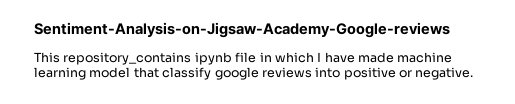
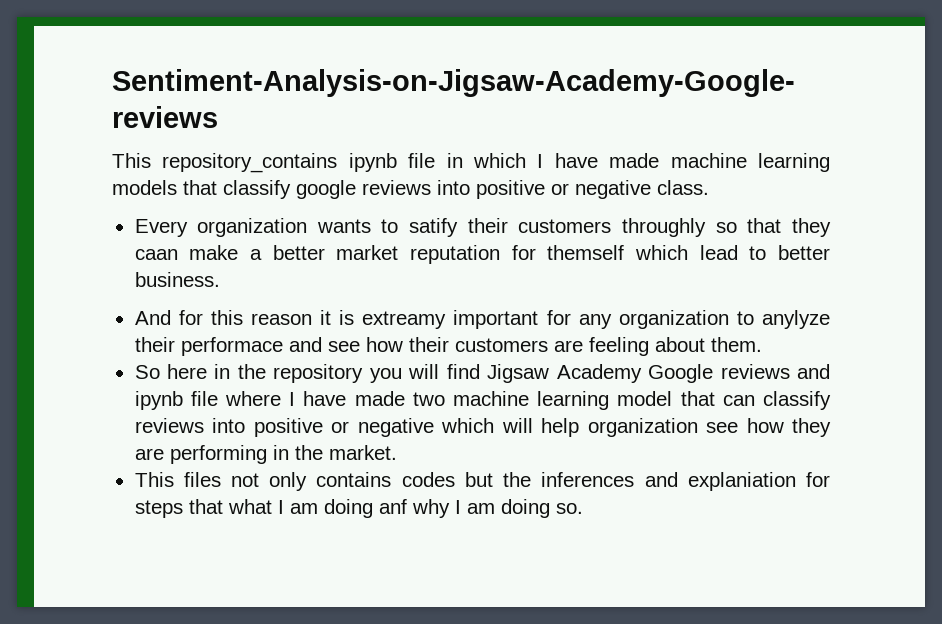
[89,67,131,78] model -> [112,180,177,195] models
[415,67,474,80] negative. -> [575,180,709,199] [134,218,831,237] [134,245,830,264] [134,272,220,287] [134,310,831,329] [134,337,762,356] [134,364,830,383] [134,391,831,410] [134,418,831,437] [134,445,397,464] [134,472,831,491] [134,499,583,518] negative class. // Every organization wants to satify their customers throughly so that they caan make a better market reputation for themself which lead to better business. // And for this reason it is extreamy important for any organization to anylyze their performace and see how their customers are feeling about them. // So here in the repository you will find Jigsaw Academy Google reviews and ipynb file where I have made two machine learning model that can classify reviews into positive or negative which will help organization see how they are performing in the market. // This files not only contains codes but the inferences and explaniation for steps that what I am doing anf why I am doing so.

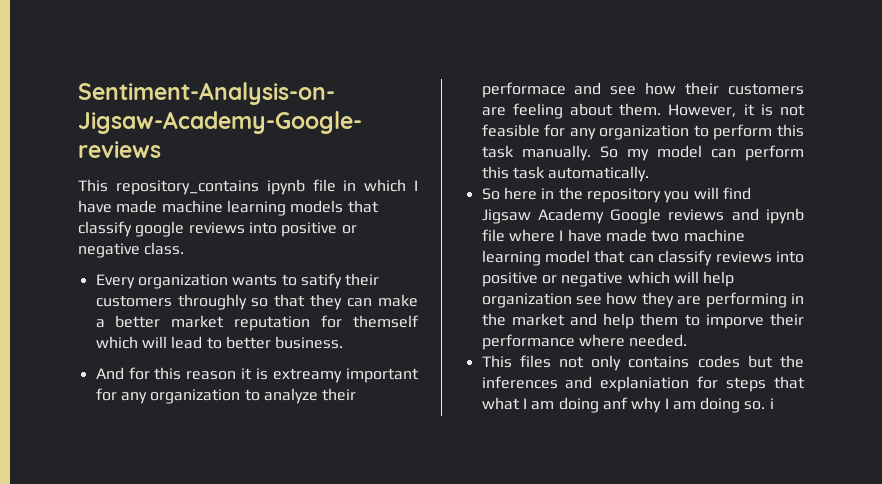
[134,249,178,260] caan -> [347,298,373,307] can
(688, 252) none -> [141,336,167,348] will
[762,310,831,329] anylyze -> [263,388,318,404] analyze
(762, 344) none -> [668,104,805,117] [481,124,804,140] [481,145,804,161] [481,166,650,182] However, it is not feasible for any organization to perform this task manually. So my model can perform this task automatically.
[328,445,397,460] market. -> [511,313,804,329] [481,334,688,350] market and help them to imporve their performance where needed.
(583, 508) none -> [769,398,774,409] i

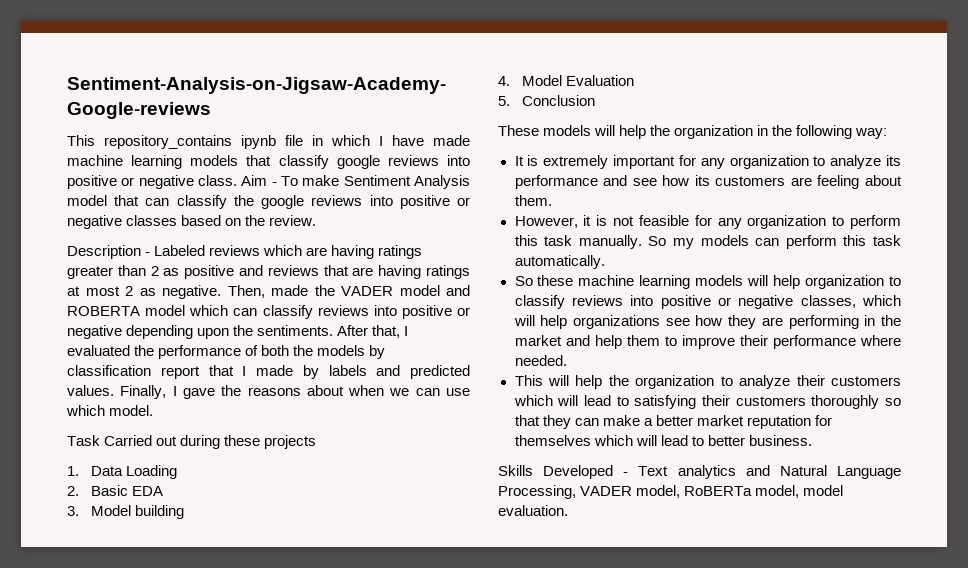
[95,273,380,289] [95,294,418,310] [95,315,419,331] [95,336,344,349] [95,367,343,383] // Every organization wants to satify their customers throughly so that they can make a better market reputation for themself which will lead to better business. // And for this reason it is extreamy -> [241,175,470,189] [67,195,471,209] [67,215,317,229] [67,245,423,259] [67,265,471,279] [67,285,470,299] [67,305,470,319] [67,325,409,339] [67,345,386,359] [67,365,470,379] [67,385,471,399] [66,405,154,416] [67,435,317,449] [67,465,177,479] [67,485,163,496] [67,505,184,519] [498,75,634,86] [498,95,595,106] [498,125,888,139] [514,155,609,169] Aim - To make Sentiment Analysis model that can classify the google reviews into positive or negative classes based on the review. // Description - Labeled reviews which are having ratings greater than 2 as positive and reviews that are having ratings at most 2 as negative. Then, made the VADER model and ROBERTA model which can classify reviews into positive or negative depending upon the sentiments. After that, I evaluated the performance of both the models by classification report that I made by labels and predicted values. Finally, I gave the reasons about when we can use which model. // Task Carried out during these projects // 1. Data Loading // 2. Basic EDA // 3. Model building // 4. Model Evaluation // 5. Conclusion // These models will help the organization in the following way: // It is extremely
[322,388,357,401] [481,82,566,98] their performace -> [886,155,901,166] [514,175,598,189] its performance
[685,82,720,95] their -> [694,175,710,186] its
(662, 109) none -> (552, 200) //
[656,145,702,158] model -> [700,235,749,246] models
[503,187,751,203] [481,208,804,224] [481,229,745,242] [481,250,804,266] [481,272,624,287] here in the repository you will find Jigsaw Academy Google reviews and ipynb file where I have made two machine learning model that can classify reviews into positive or negative -> [537,275,901,289] [514,295,856,309] these machine learning models will help organization to classify reviews into positive or negative classes,
[481,293,572,308] organization -> [572,315,660,329] organizations
[705,314,764,329] imporve -> [681,335,735,349] improve
[519,355,804,371] [481,376,805,392] [481,397,774,413] files not only contains codes but the inferences and explaniation for steps that what I am doing anf why I am doing so. i -> [547,375,901,389] [513,395,901,409] [514,415,832,429] [514,435,812,446] [498,465,901,479] [498,485,844,499] [498,505,568,516] will help the organization to analyze their customers which will lead to satisfying their customers thoroughly so that they can make a better market reputation for themselves which will lead to better business. // Skills Developed - Text analytics and Natural Language Processing, VADER model, RoBERTa model, model evaluation.

